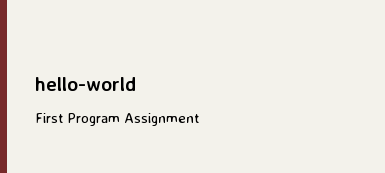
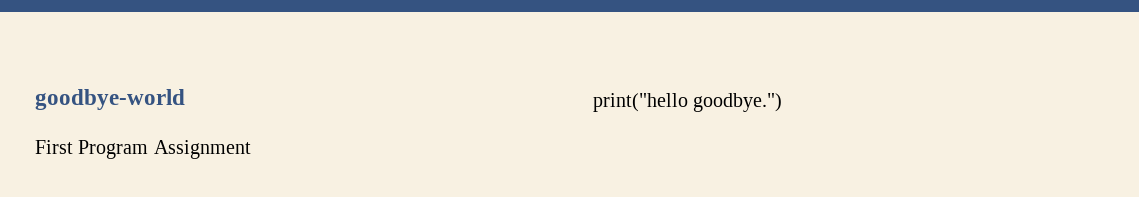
[35,77,136,91] hello-world -> [35,89,185,110] goodbye-world
(199, 119) none -> [593,93,783,112] // print("hello goodbye.")

